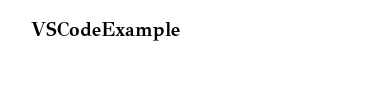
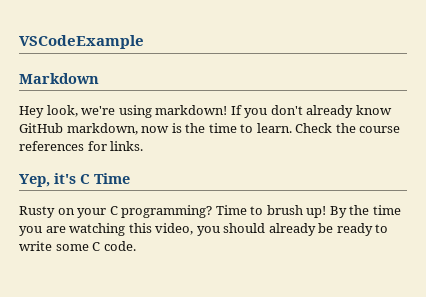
(180, 31) none -> [19,73,99,84] [19,105,392,118] [19,123,401,135] [19,141,144,151] [19,173,130,187] [19,205,401,218] [19,223,389,236] [19,241,136,251] // Markdown // Hey look, we're using markdown! If you don't already know GitHub markdown, now is the time to learn. Check the course references for links. // Yep, it's C Time // Rusty on your C programming? Time to brush up! By the time you are watching this video, you should already be ready to write some C code.

